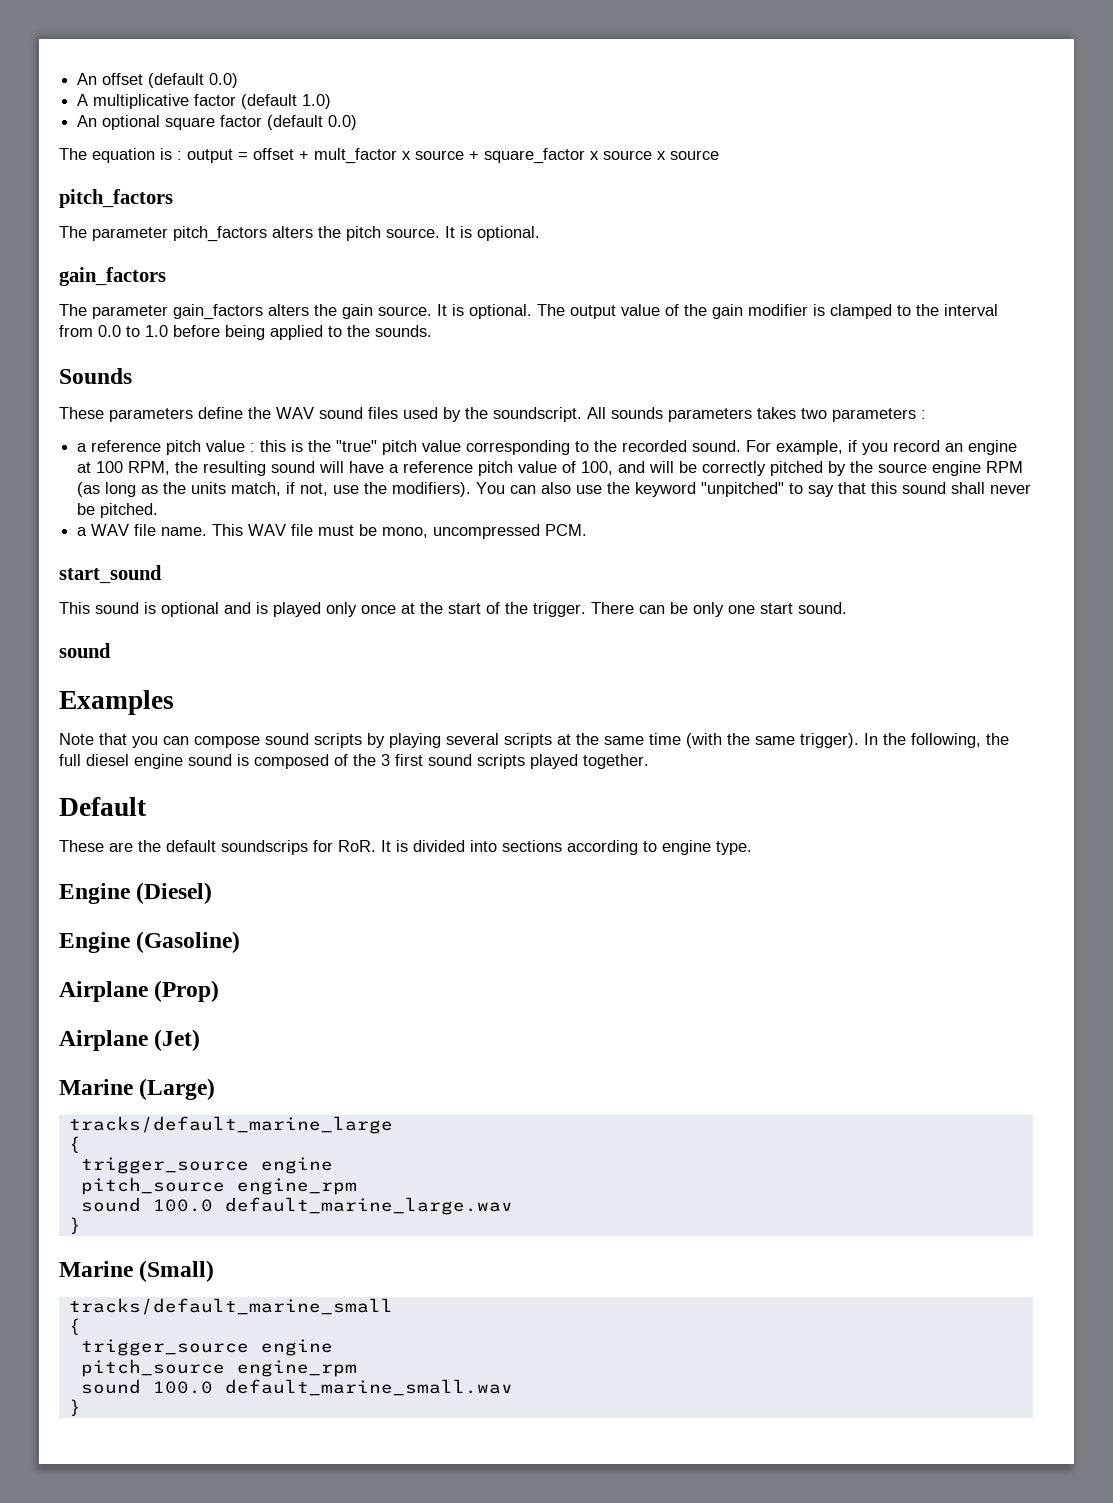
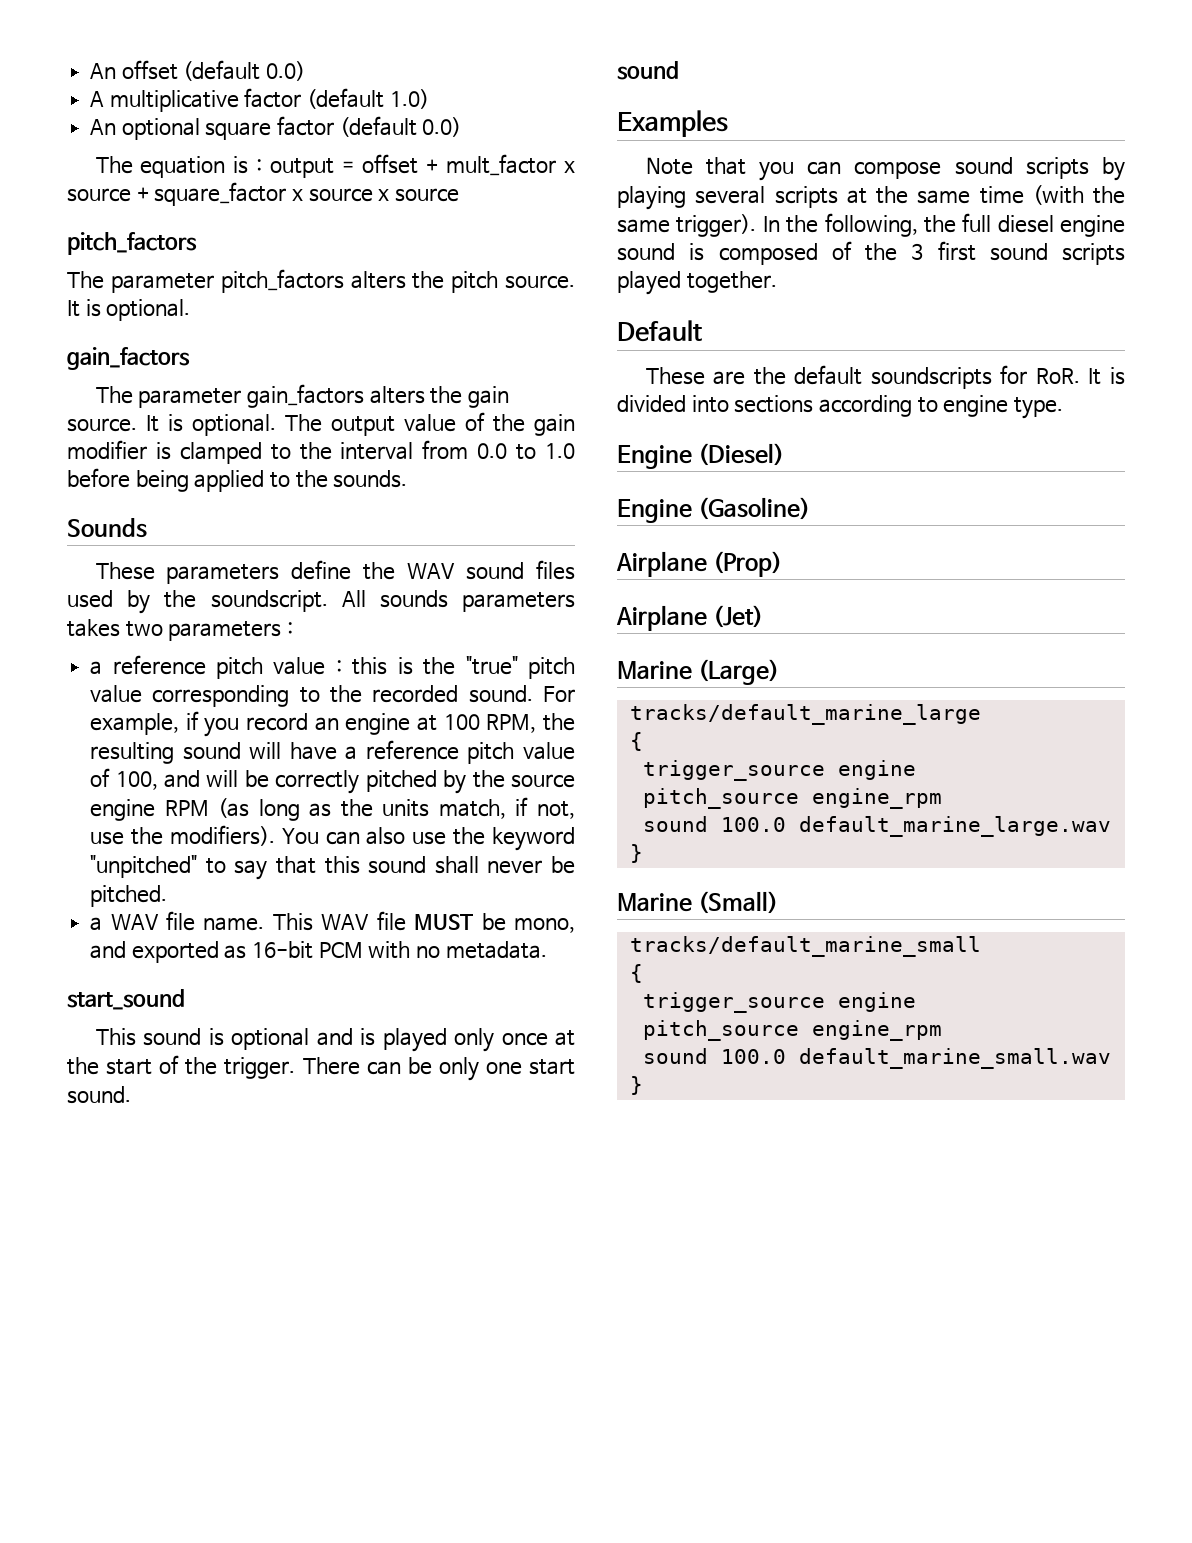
[318,525,355,536] must -> [414,914,474,930] MUST
[433,524,588,539] uncompressed PCM. -> [90,941,547,963] and exported as 16-bit PCM with no metadata.
[221,840,308,855] soundscrips -> [870,367,992,389] soundscripts

